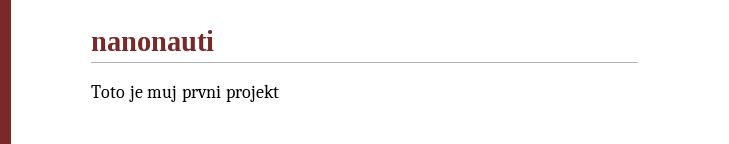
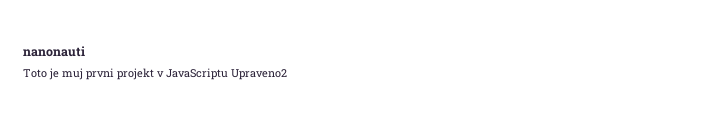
(279, 93) none -> [157,68,287,80] v JavaScriptu Upraveno2

